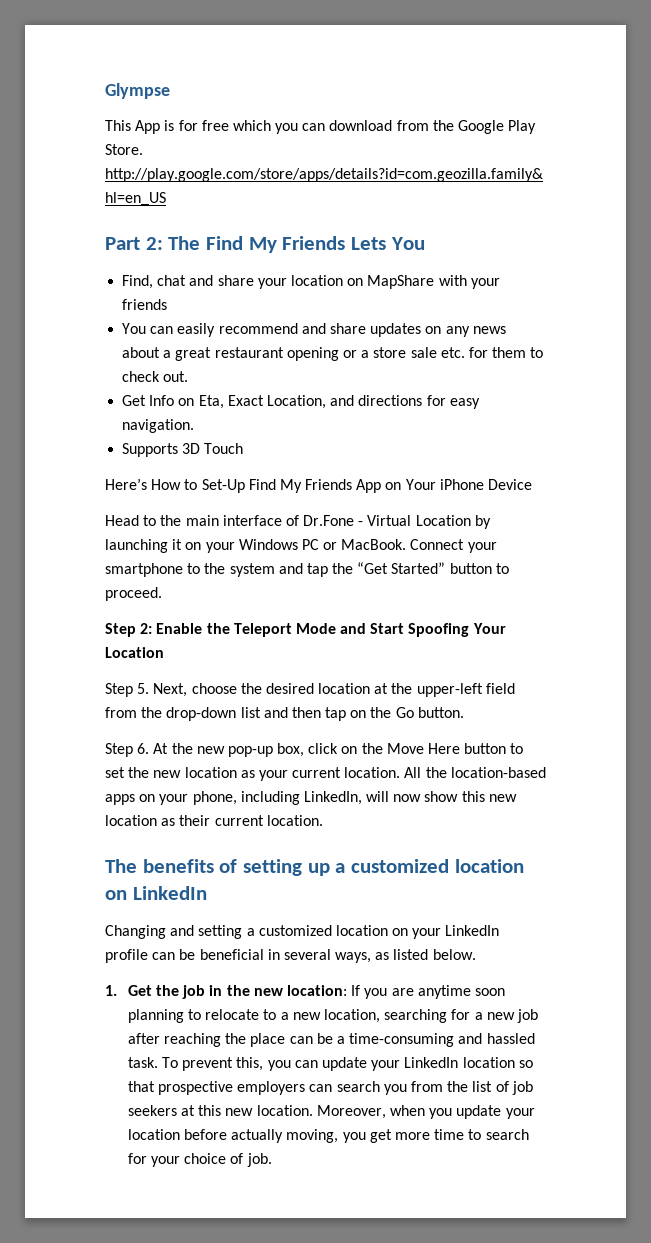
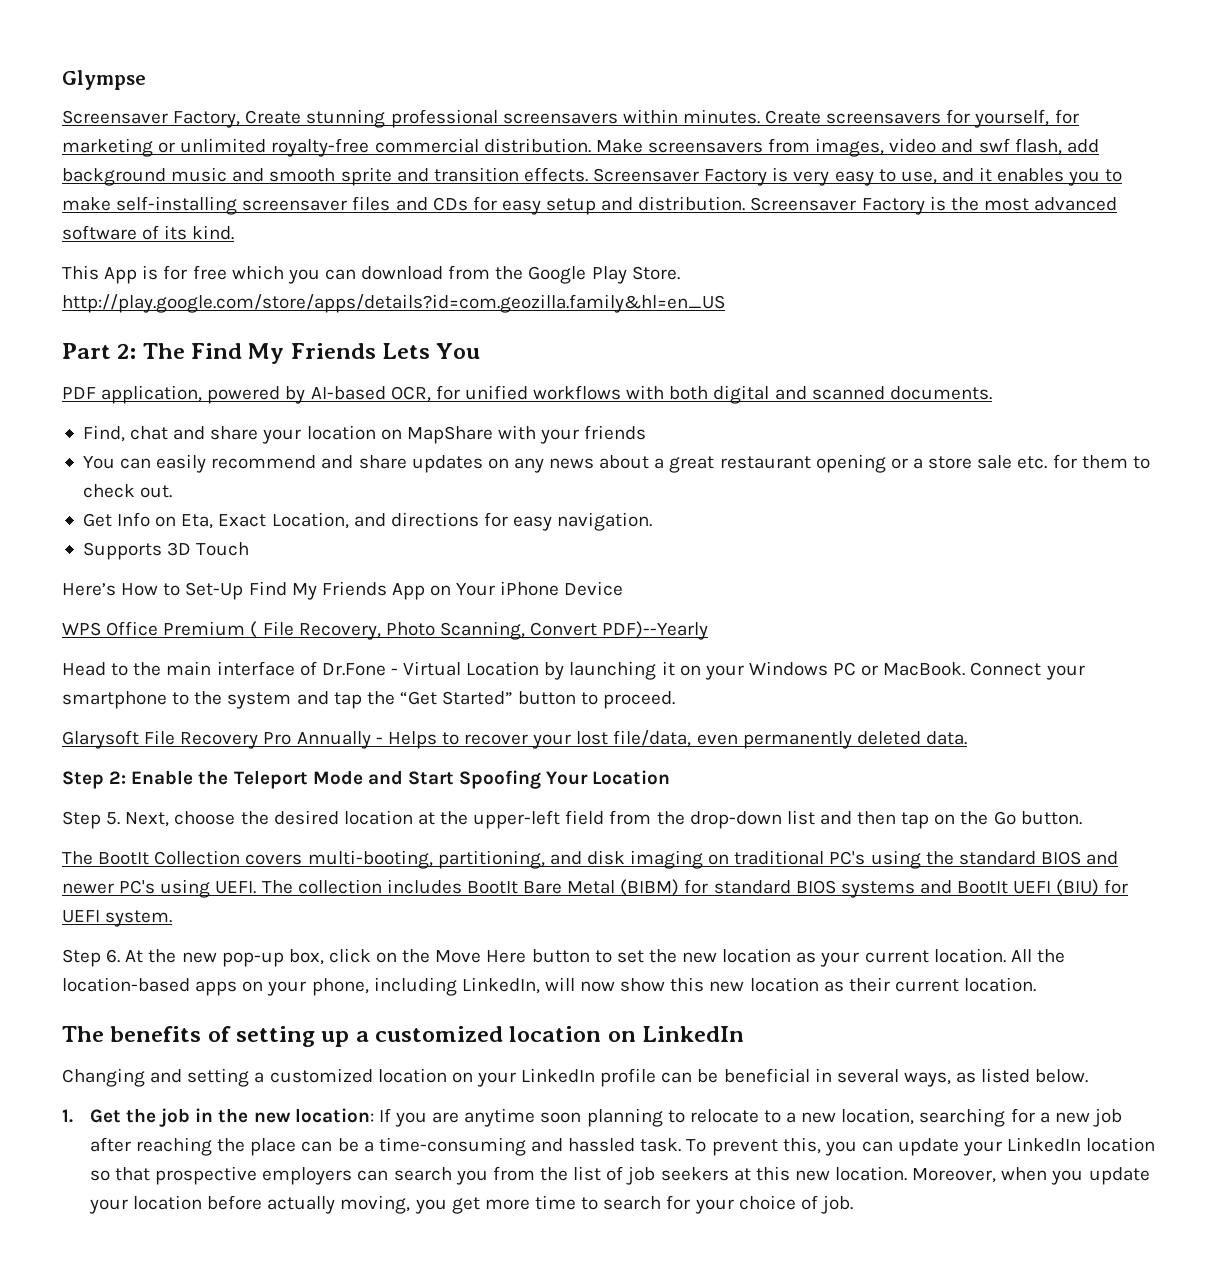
(170, 91) none -> [62,109,1079,128] [62,138,1099,157] [62,167,1123,186] [62,196,1118,215] [62,225,235,240] // Screensaver Factory, Create stunning professional screensavers within minutes. Create screensavers for yourself, for marketing or unlimited royalty-free commercial distribution. Make screensavers from images, video and swf flash, add background music and smooth sprite and transition effects. Screensaver Factory is very easy to use, and it enables you to make self-installing screensaver files and CDs for easy setup and distribution. Screensaver Factory is the most advanced software of its kind.
(425, 243) none -> [62,385,992,404] // PDF application, powered by AI-based OCR, for unified workflows with both digital and scanned documents.
(533, 484) none -> [62,621,709,640] // WPS Office Premium ( File Recovery, Photo Scanning, Convert PDF)--Yearly
(162, 594) none -> [62,730,967,749] // Glarysoft File Recovery Pro Annually - Helps to recover your lost file/data, even permanently deleted data.
(464, 712) none -> [62,850,1119,869] [62,879,1129,898] [62,910,173,927] // The BootIt Collection covers multi-booting, partitioning, and disk imaging on traditional PC's using the standard BIOS and newer PC's using UEFI. The collection includes BootIt Bare Metal (BIBM) for standard BIOS systems and BootIt UEFI (BIU) for UEFI system.

